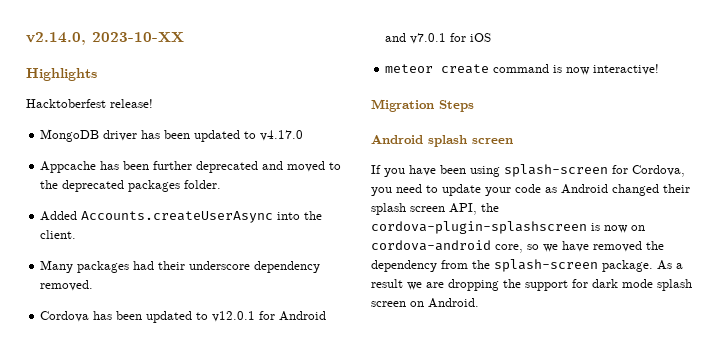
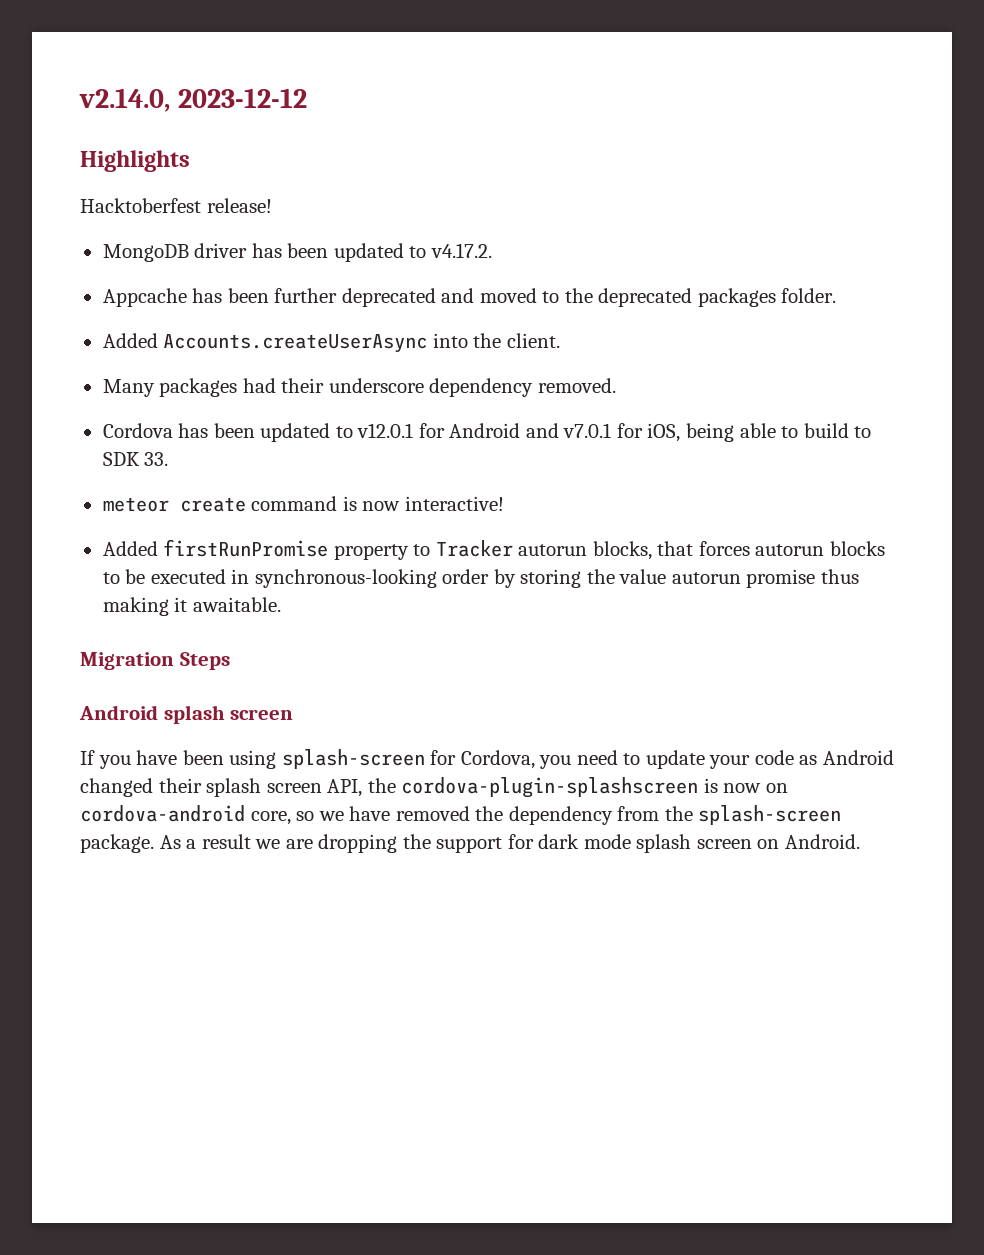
[92,32,184,42] 2023-10-XX -> [178,88,308,108] 2023-12-12
[260,130,304,141] v4.17.0 -> [430,243,492,258] v4.17.2.
[470,33,492,42] iOS -> [647,423,872,442] [102,452,169,466] iOS, being able to build to SDK 33.
(660, 69) none -> [102,539,885,560] [102,569,859,588] [102,597,281,616] // Added firstRunPromise property to Tracker autorun blocks, that forces autorun blocks to be executed in synchronous-looking order by storing the value autorun promise thus making it awaitable.

